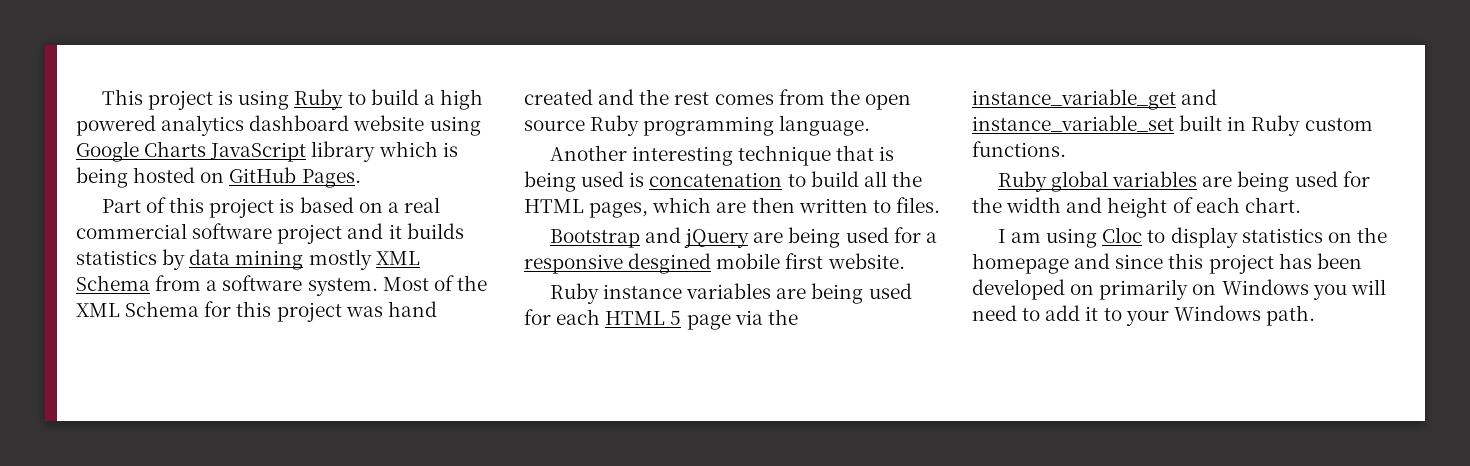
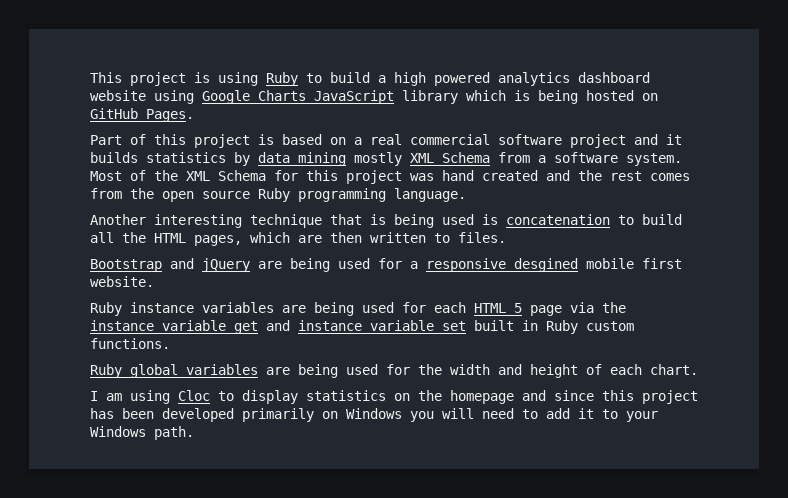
[1070,284,1095,295] on -> (234, 415) none

